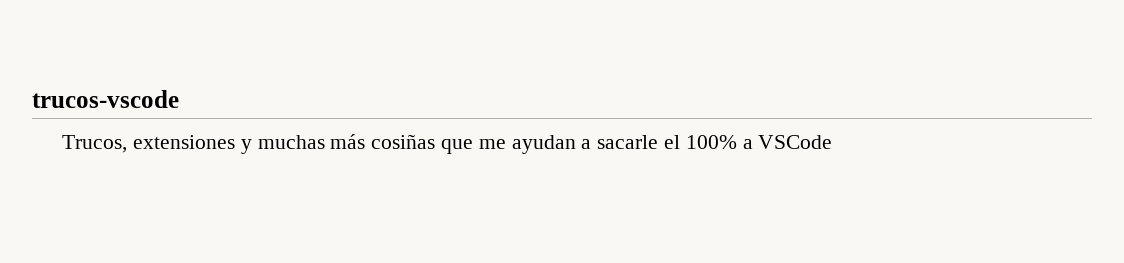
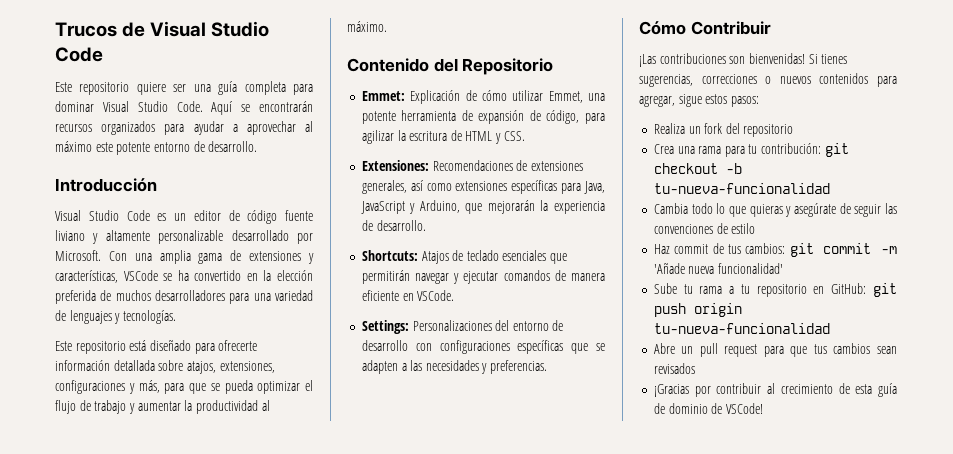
[32,90,179,108] [62,134,833,154] trucos-vscode // Trucos, extensiones y muchas más cosiñas que me ayudan a sacarle el 100% a VSCode -> [55,21,270,37] [55,47,103,62] [55,81,313,95] [55,101,313,115] [55,121,313,135] [55,141,258,155] [55,178,157,192] [55,210,313,224] [55,230,313,244] [55,250,314,264] [55,270,313,283] [55,290,313,304] [55,310,176,324] [55,339,258,354] [55,360,275,374] [55,380,313,394] [55,400,270,414] [347,21,387,32] [347,58,554,75] [361,90,605,104] [361,110,605,124] [361,130,525,144] [361,160,583,171] [361,180,605,194] [360,200,605,214] [361,220,426,231] [361,250,568,264] [361,270,605,284] [361,290,455,301] [361,320,564,334] [361,340,605,354] [361,360,548,374] [639,21,771,35] [639,53,848,67] [639,73,897,87] [639,94,759,107] [653,123,794,137] [653,143,849,157] [653,163,742,174] [653,183,830,194] [653,203,897,217] [653,223,756,234] [653,243,897,257] [653,262,784,274] [653,283,897,297] [653,303,742,317] [653,323,830,334] [653,343,897,357] [653,363,695,374] [653,383,897,397] [653,403,763,414] Trucos de Visual Studio Code // Este repositorio quiere ser una guía completa para dominar Visual Studio Code. Aquí se encontrarán recursos organizados para ayudar a aprovechar al máximo este potente entorno de desarrollo. // Introducción // Visual Studio Code es un editor de código fuente liviano y altamente personalizable desarrollado por Microsoft. Con una amplia gama de extensiones y características, VSCode se ha convertido en la elección preferida de muchos desarrolladores para una variedad de lenguajes y tecnologías. // Este repositorio está diseñado para ofrecerte información detallada sobre atajos, extensiones, configuraciones y más, para que se pueda optimizar el flujo de trabajo y aumentar la productividad al máximo. // Contenido del Repositorio // Emmet: Explicación de cómo utilizar Emmet, una potente herramienta de expansión de código, para agilizar la escritura de HTML y CSS. // Extensiones: Recomendaciones de extensiones generales, así como extensiones específicas para Java, JavaScript y Arduino, que mejorarán la experiencia de desarrollo. // Shortcuts: Atajos de teclado esenciales que permitirán navegar y ejecutar comandos de manera eficiente en VSCode. // Settings: Personalizaciones del entorno de desarrollo con configuraciones específicas que se adapten a las necesidades y preferencias. // Cómo Contribuir // ¡Las contribuciones son bienvenidas! Si tienes sugerencias, correcciones o nuevos contenidos para agregar, sigue estos pasos: // Realiza un fork del repositorio // Crea una rama para tu contribución: git checkout -b tu-nueva-funcionalidad // Cambia todo lo que quieras y asegúrate de seguir las convenciones de estilo // Haz commit de tus cambios: git commit -m 'Añade nueva funcionalidad' // Sube tu rama a tu repositorio en GitHub: git push origin tu-nueva-funcionalidad // Abre un pull request para que tus cambios sean revisados // ¡Gracias por contribuir al crecimiento de esta guía de dominio de VSCode!

